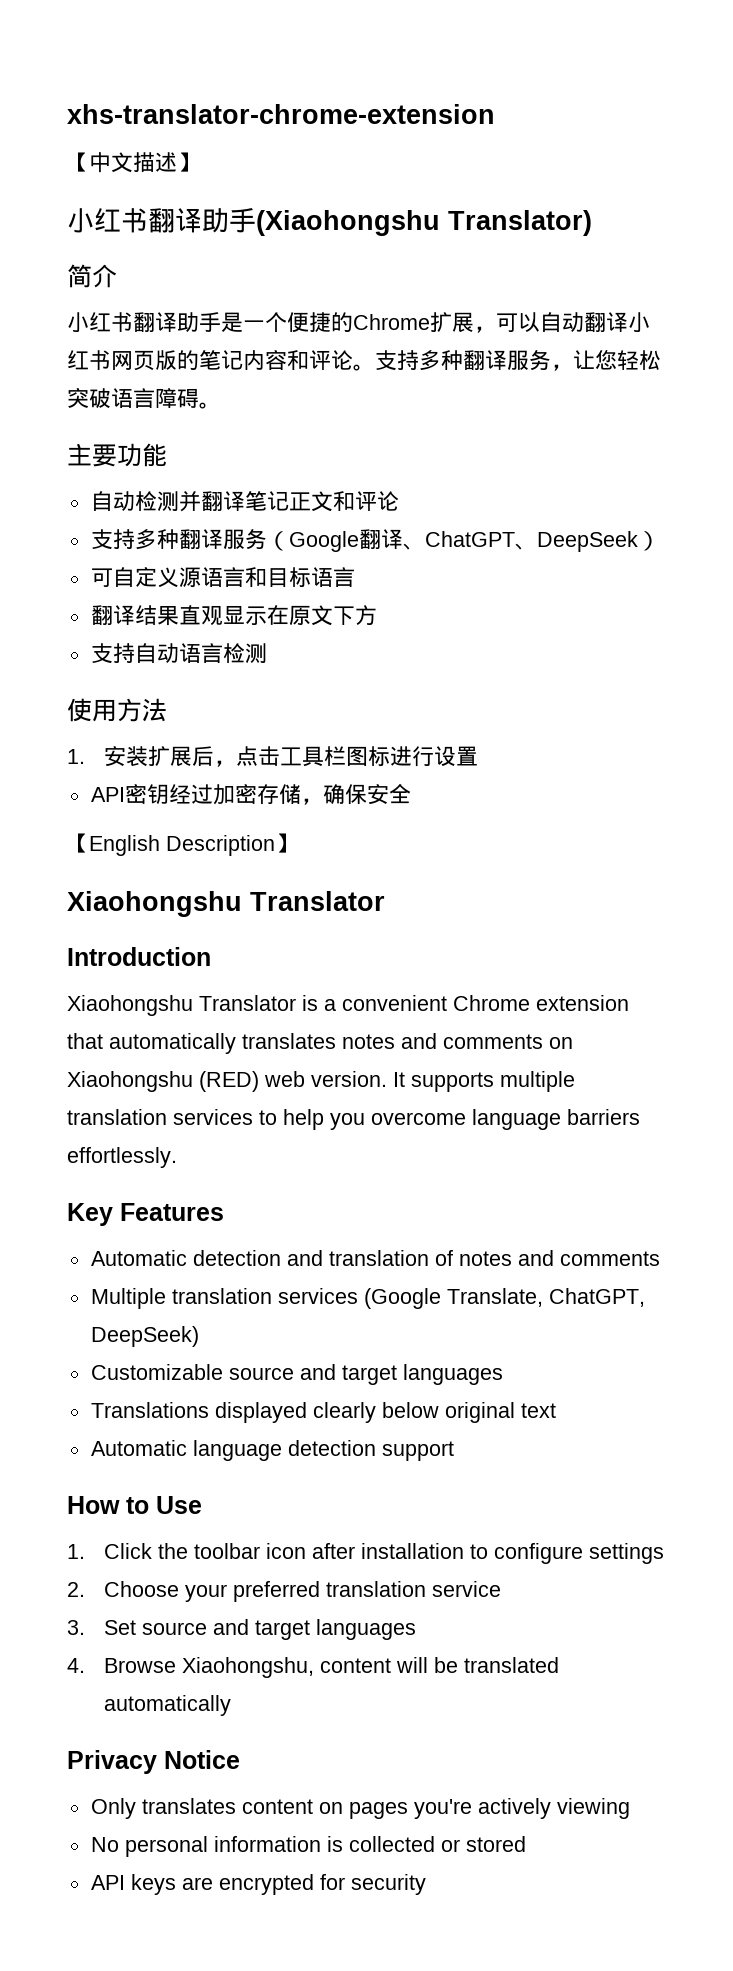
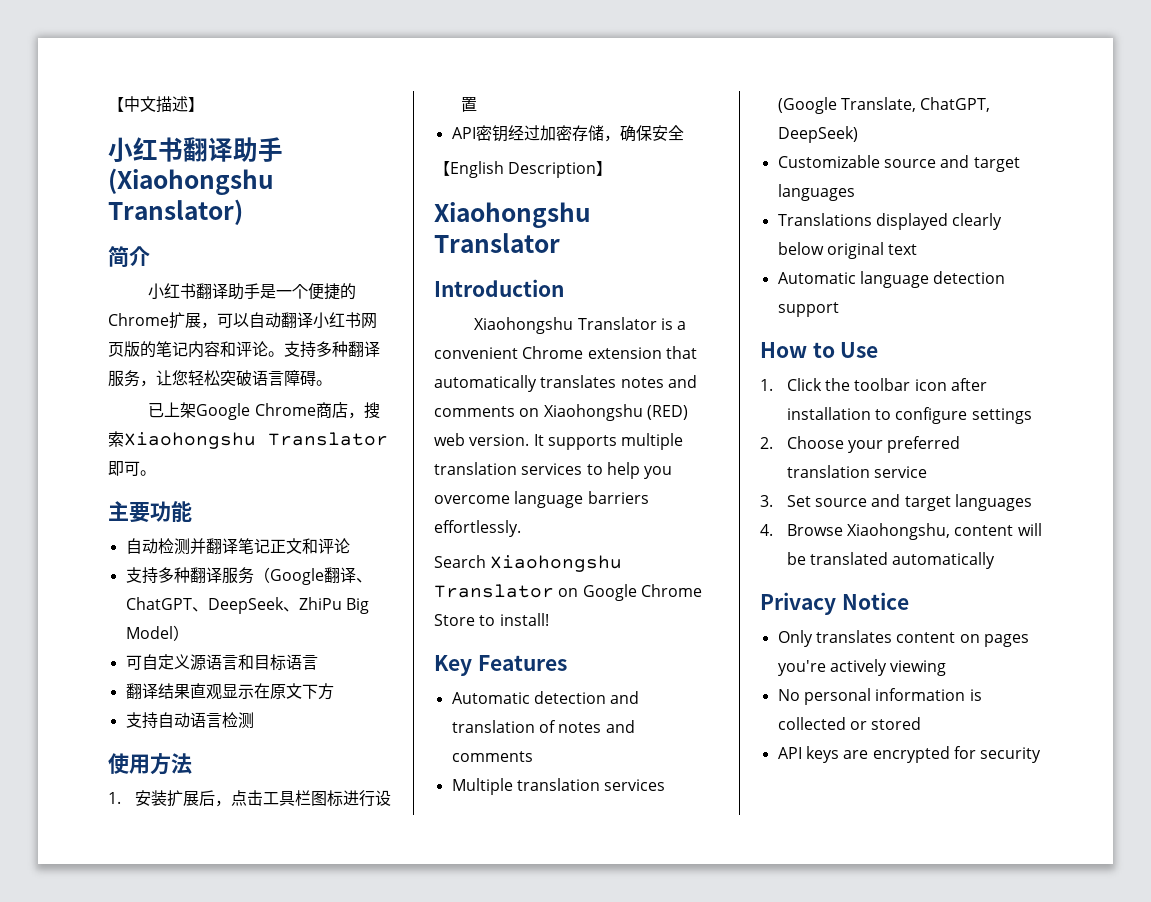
[67,104,495,124] xhs-translator-chrome-extension // -> (108, 104) none
(221, 405) none -> [148,402,380,420] [108,431,388,449] [108,461,156,476] // 已上架Google Chrome商店，搜索Xiaohongshu Translator即可。
(638, 541) none -> [282,597,369,614] [125,626,173,639] 、ZhiPu Big Model
(177, 1157) none -> [434,555,623,572] [434,584,702,601] [434,613,549,626] // Search Xiaohongshu Translator on Google Chrome Store to install!

